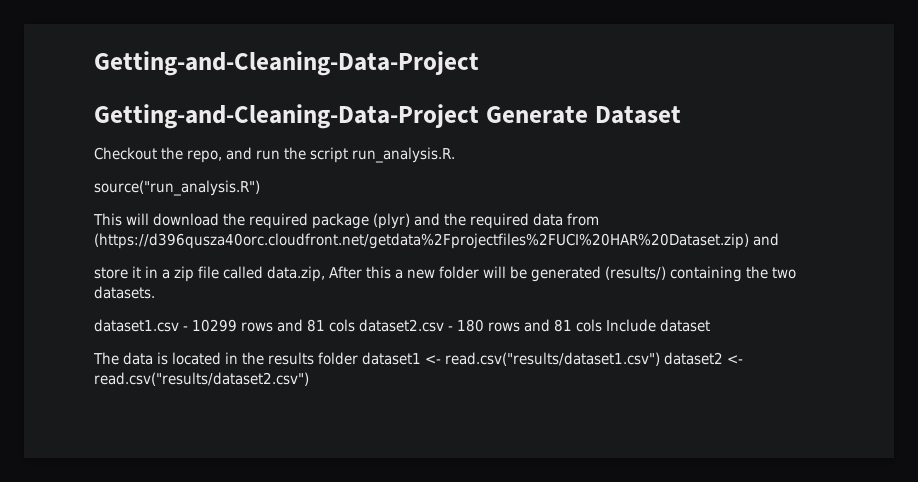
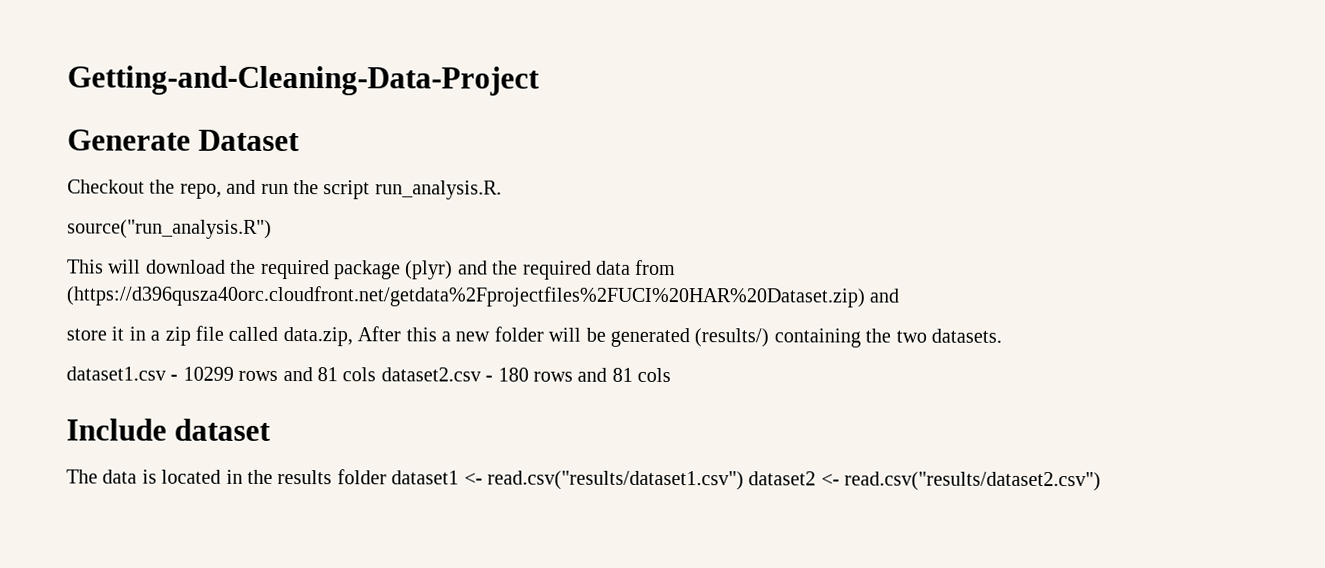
[94,104,479,129] Getting-and-Cleaning-Data-Project -> (540, 80) none
(602, 325) none -> (672, 375) //

